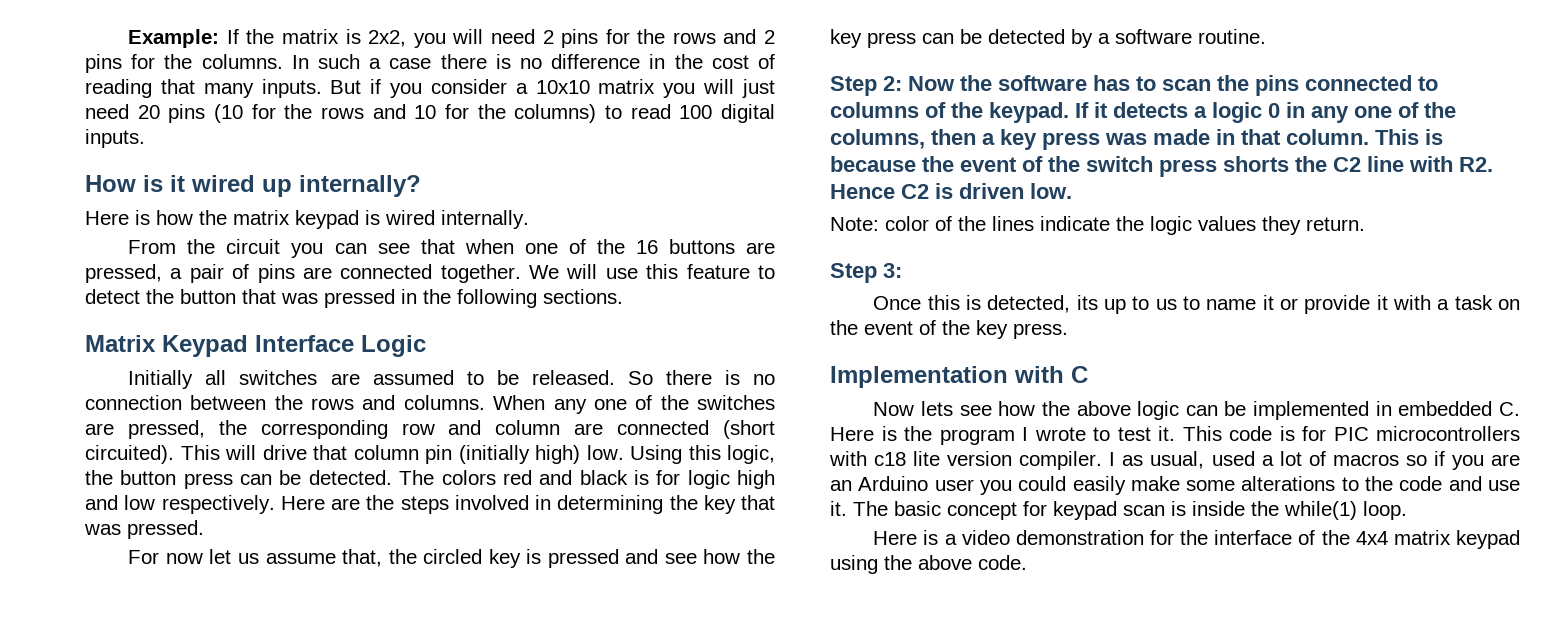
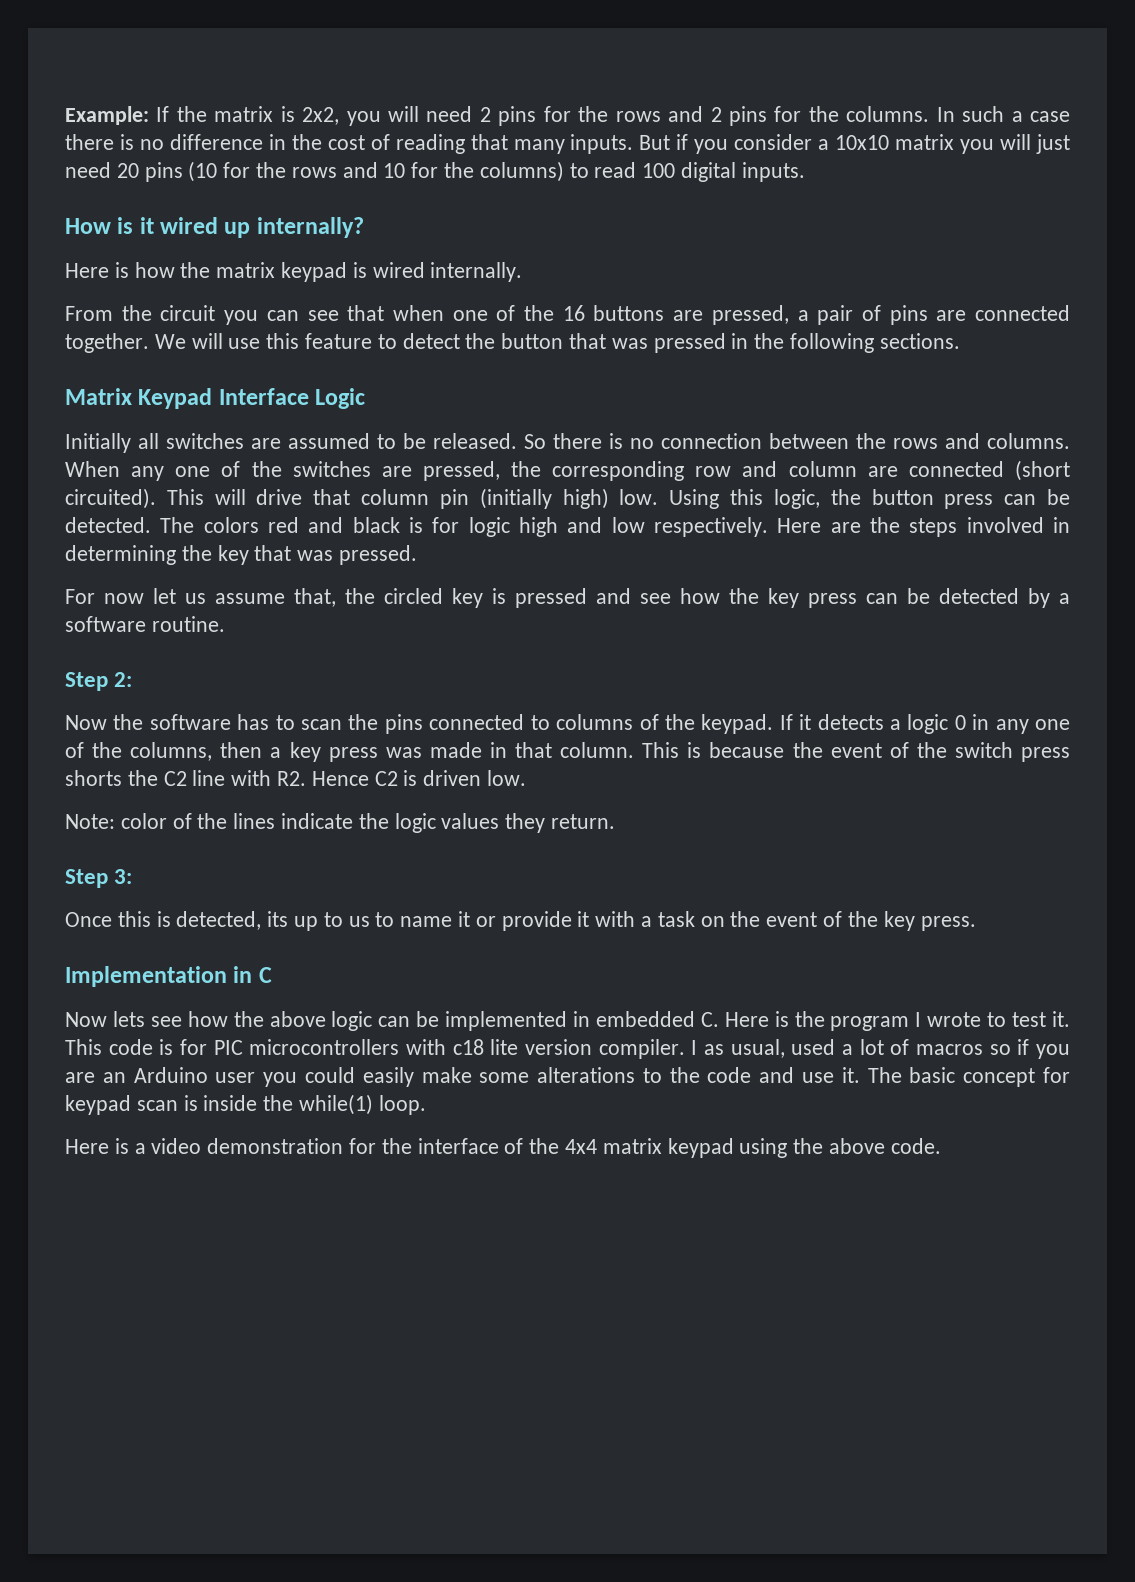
(902, 83) none -> (133, 679) //
[1014,366,1064,383] with -> [233,966,253,983] in

